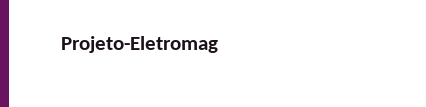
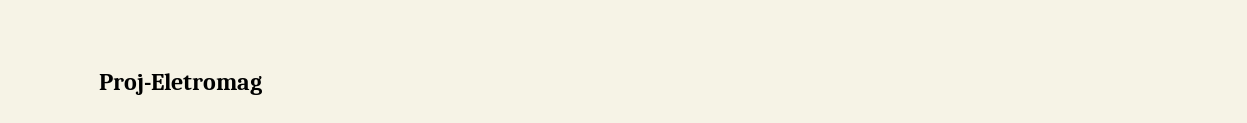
[61,36,218,53] Projeto-Eletromag -> [99,73,262,95] Proj-Eletromag

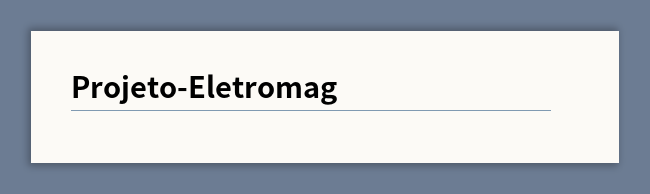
[99,73,262,95] Proj-Eletromag -> [71,74,337,105] Projeto-Eletromag

